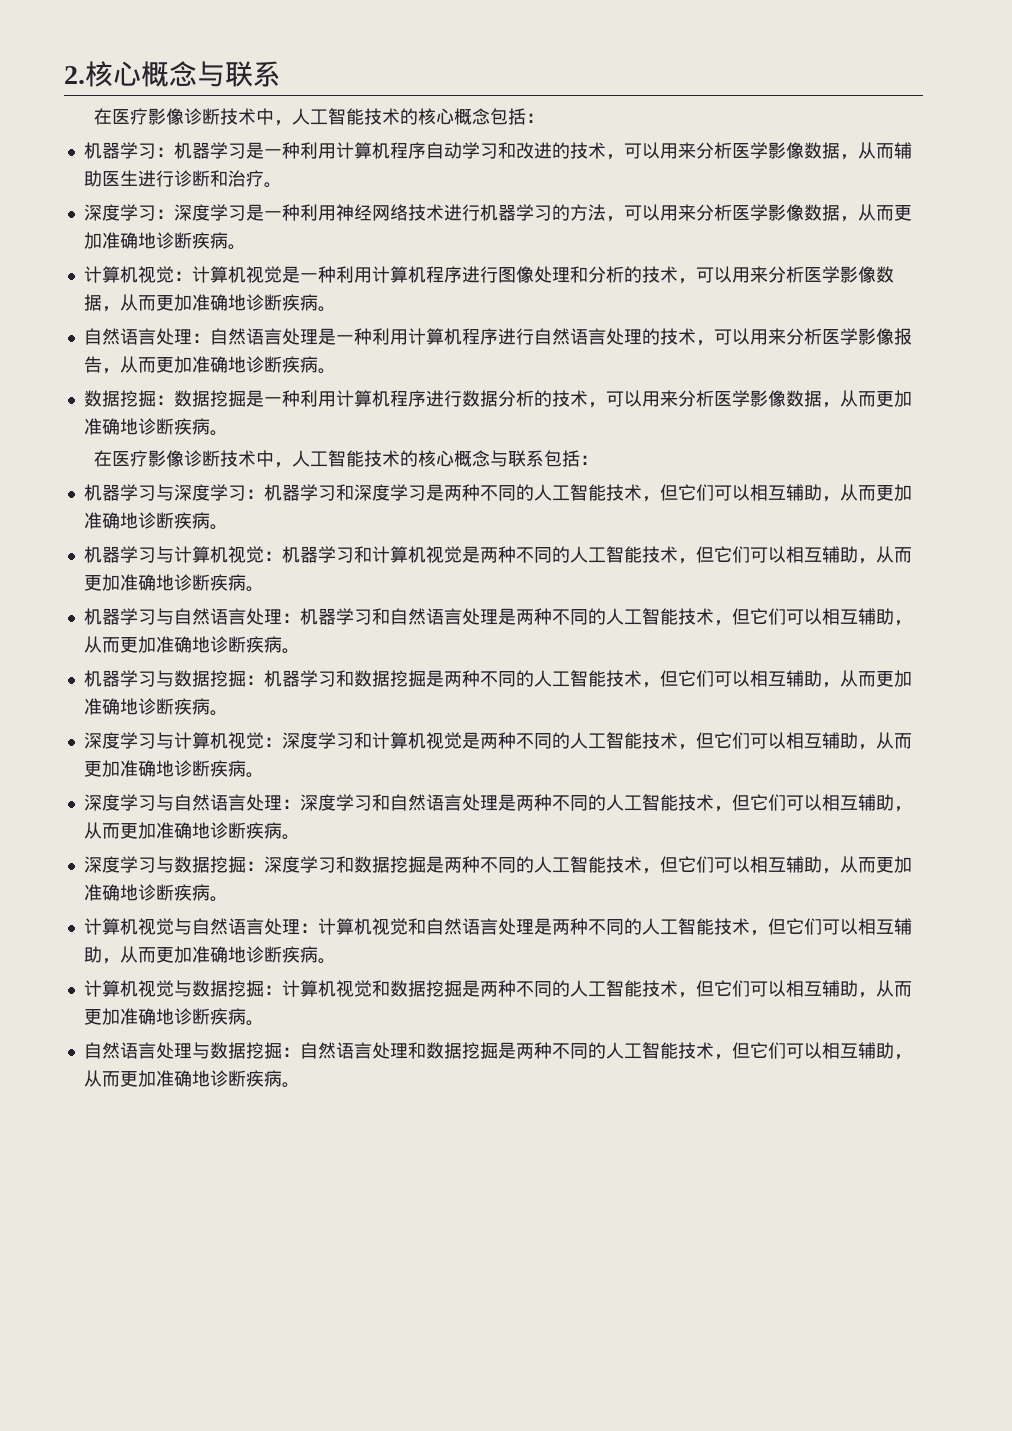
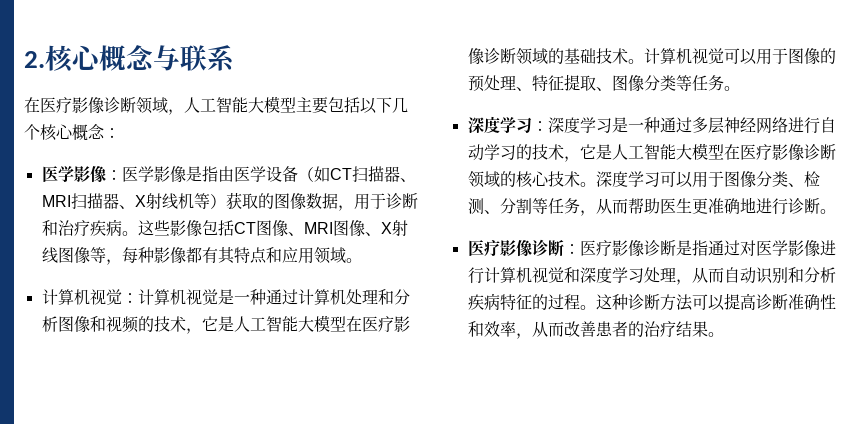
[220,108,545,126] [83,142,912,160] [83,170,174,187] 技术中，人工智能技术的核心概念包括： // 机器学习：机器学习是一种利用计算机程序自动学习和改进的技术，可以用来分析医学影像数据，从而辅助医生进行 -> [136,96,408,115] [24,124,120,141] [41,165,416,183] [41,192,386,211] 领域，人工智能大模型主要包括以下几个核心概念： // 医学影像：医学影像是指由医学设备（如CT扫描器、MRI扫描器、X射线机等）获取的图像数据，用于
[263,182,282,188] [83,204,912,222] [83,232,228,249] 。 // 深度学习：深度学习是一种利用神经网络技术进行机器学习的方法，可以用来分析医学影像数据，从而更加准确地诊断疾病 -> [89,219,408,237] [41,247,346,265] 疾病。这些影像包括CT图像、MRI图像、X射线图像等，每种影像都有其特点和应用领域
[335,266,894,284] [83,294,336,312] [83,328,912,346] [83,356,336,374] [83,390,912,408] [83,418,228,436] [94,450,599,468] [83,484,912,502] [83,512,228,530] [83,546,912,564] [83,574,264,592] [83,608,912,626] [83,636,300,654] [83,670,912,688] [83,698,228,716] [83,732,912,750] [83,760,264,778] [83,794,912,812] [83,822,300,840] [83,856,912,874] [83,884,228,902] [83,918,912,936] [83,946,336,964] [83,980,912,998] [83,1008,264,1026] [83,1042,912,1060] [83,1070,282,1087] 利用计算机程序进行图像处理和分析的技术，可以用来分析医学影像数据，从而更加准确地诊断疾病。 // 自然语言处理：自然语言处理是一种利用计算机程序进行自然语言处理的技术，可以用来分析医学影像报告，从而更加准确地诊断疾病。 // 数据挖掘：数据挖掘是一种利用计算机程序进行数据分析的技术，可以用来分析医学影像数据，从而更加准确地诊断疾病。 // 在医疗影像诊断技术中，人工智能技术的核心概念与联系包括： // 机器学习与深度学习：机器学习和深度学习是两种不同的人工智能技术，但它们可以相互辅助，从而更加准确地诊断疾病。 // 机器学习与计算机视觉：机器学习和计算机视觉是两种不同的人工智能技术，但它们可以相互辅助，从而更加准确地诊断疾病。 // 机器学习与自然语言处理：机器学习和自然语言处理是两种不同的人工智能技术，但它们可以相互辅助，从而更加准确地诊断疾病。 // 机器学习与数据挖掘：机器学习和数据挖掘是两种不同的人工智能技术，但它们可以相互辅助，从而更加准确地诊断疾病。 // 深度学习与计算机视觉：深度学习和计算机视觉是两种不同的人工智能技术，但它们可以相互辅助，从而更加准确地诊断疾病。 // 深度学习与自然语言处理：深度学习和自然语言处理是两种不同的人工智能技术，但它们可以相互辅助，从而更加准确地诊断疾病。 // 深度学习与数据挖掘：深度学习和数据挖掘是两种不同的人工智能技术，但它们可以相互辅助，从而更加准确地诊断疾病。 // 计算机视觉与自然语言处理：计算机视觉和自然语言处理是两种不同的人工智能技术，但它们可以相互辅助，从而更加准确地诊断疾病。 // 计算机视觉与数据挖掘：计算机视觉和数据挖掘是两种不同的人工智能技术，但它们可以相互辅助，从而更加准确地诊断疾病。 // 自然语言处理与数据挖掘：自然语言处理和数据挖掘是两种不同的人工智能技术，但它们可以相互辅助，从而更加准确地诊断疾病 -> [265,289,410,305] [41,315,410,334] [467,48,836,65] [467,74,740,92] [467,116,836,134] [467,143,836,162] [467,171,820,188] [467,197,836,216] [467,239,836,257] [467,267,836,285] [467,293,836,311] [467,321,708,339] 通过计算机处理和分析图像和视频的技术，它是人工智能大模型在医疗影像诊断领域的基础技术。计算机视觉可以用于图像的预处理、特征提取、图像分类等任务。 // 深度学习：深度学习是一种通过多层神经网络进行自动学习的技术，它是人工智能大模型在医疗影像诊断领域的核心技术。深度学习可以用于图像分类、检测、分割等任务，从而帮助医生更准确地进行诊断。 // 医疗影像诊断：医疗影像诊断是指通过对医学影像进行计算机视觉和深度学习处理，从而自动识别和分析疾病特征的过程。这种诊断方法可以提高诊断准确性和效率，从而改善患者的治疗结果

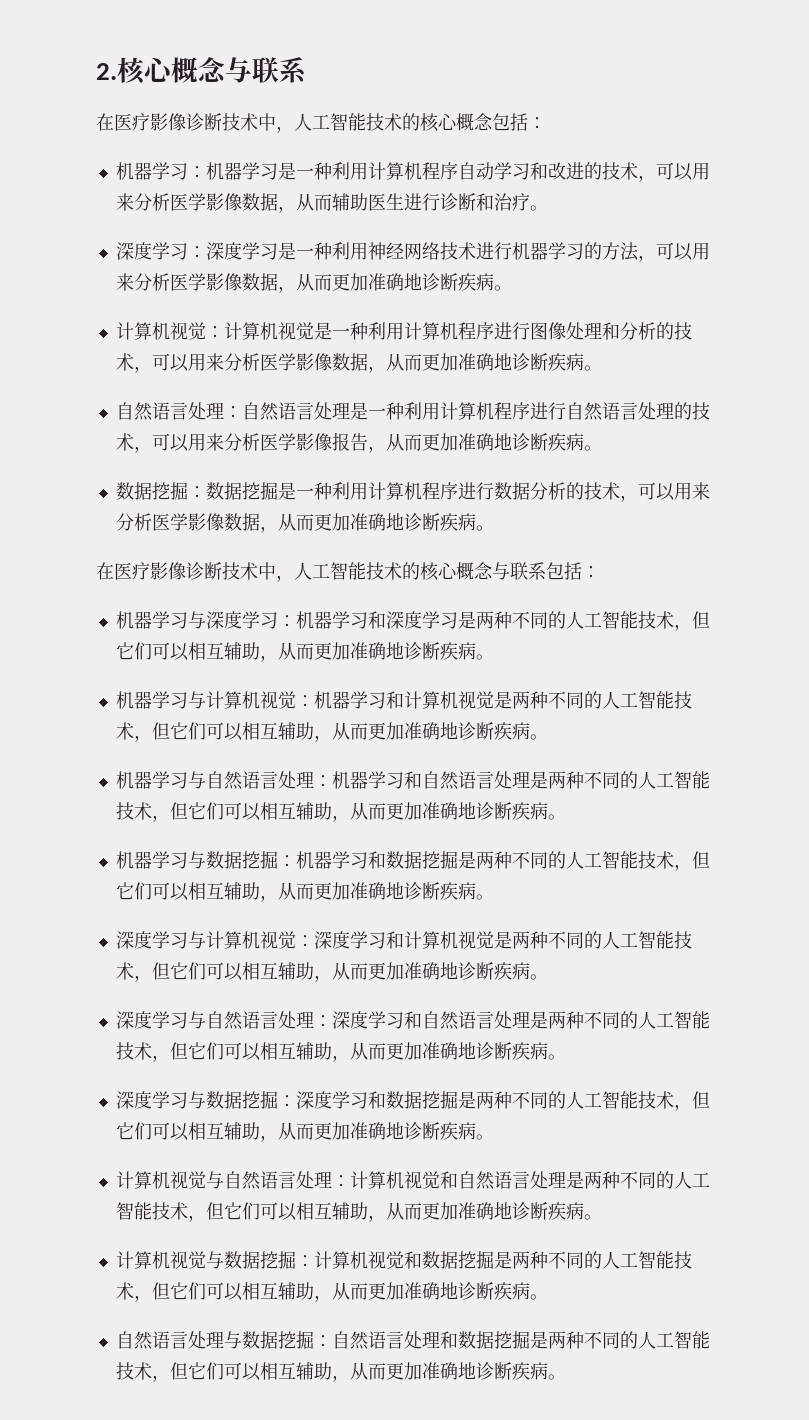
[136,96,408,115] [24,124,120,141] [41,165,416,183] [41,192,418,211] [41,219,408,237] [41,247,346,265] 领域，人工智能大模型主要包括以下几个核心概念： // 医学影像：医学影像是指由医学设备（如CT扫描器、MRI扫描器、X射线机等）获取的图像数据，用于诊断和治疗疾病。这些影像包括CT图像、MRI图像、X射线图像等，每种影像都有其特点和应用领域 -> [222,113,546,133] [115,162,710,182] [115,193,548,213] [115,242,710,262] [115,273,494,293] 技术中，人工智能技术的核心概念包括： // 机器学习：机器学习是一种利用计算机程序自动学习和改进的技术，可以用来分析医学影像数据，从而辅助医生进行诊断和治疗。 // 深度学习：深度学习是一种利用神经网络技术进行机器学习的方法，可以用来分析医学影像数据，从而更加准确地诊断疾病
[265,289,410,305] [41,315,410,334] [467,48,836,65] [467,74,740,92] [467,116,836,134] [467,143,836,162] [467,171,820,188] [467,197,836,216] [467,239,836,257] [467,267,836,285] [467,293,836,311] [467,321,708,339] 通过计算机处理和分析图像和视频的技术，它是人工智能大模型在医疗影像诊断领域的基础技术。计算机视觉可以用于图像的预处理、特征提取、图像分类等任务。 // 深度学习：深度学习是一种通过多层神经网络进行自动学习的技术，它是人工智能大模型在医疗影像诊断领域的核心技术。深度学习可以用于图像分类、检测、分割等任务，从而帮助医生更准确地进行诊断。 // 医疗影像诊断：医疗影像诊断是指通过对医学影像进行计算机视觉和深度学习处理，从而自动识别和分析疾病特征的过程。这种诊断方法可以提高诊断准确性和效率，从而改善患者的治疗结果 -> [367,322,692,340] [115,353,602,373] [115,402,710,421] [115,432,602,453] [115,482,710,502] [115,513,494,533] [96,562,600,582] [115,611,710,631] [115,642,494,662] [115,691,692,709] [115,722,548,742] [115,771,710,790] [115,802,566,822] [115,851,710,871] [115,882,494,902] [115,931,692,949] [115,962,548,982] [115,1011,710,1030] [115,1042,566,1062] [115,1091,710,1111] [115,1122,494,1142] [115,1171,710,1190] [115,1202,602,1222] [115,1251,692,1269] [115,1282,548,1302] [115,1331,710,1350] [115,1362,548,1382] 利用计算机程序进行图像处理和分析的技术，可以用来分析医学影像数据，从而更加准确地诊断疾病。 // 自然语言处理：自然语言处理是一种利用计算机程序进行自然语言处理的技术，可以用来分析医学影像报告，从而更加准确地诊断疾病。 // 数据挖掘：数据挖掘是一种利用计算机程序进行数据分析的技术，可以用来分析医学影像数据，从而更加准确地诊断疾病。 // 在医疗影像诊断技术中，人工智能技术的核心概念与联系包括： // 机器学习与深度学习：机器学习和深度学习是两种不同的人工智能技术，但它们可以相互辅助，从而更加准确地诊断疾病。 // 机器学习与计算机视觉：机器学习和计算机视觉是两种不同的人工智能技术，但它们可以相互辅助，从而更加准确地诊断疾病。 // 机器学习与自然语言处理：机器学习和自然语言处理是两种不同的人工智能技术，但它们可以相互辅助，从而更加准确地诊断疾病。 // 机器学习与数据挖掘：机器学习和数据挖掘是两种不同的人工智能技术，但它们可以相互辅助，从而更加准确地诊断疾病。 // 深度学习与计算机视觉：深度学习和计算机视觉是两种不同的人工智能技术，但它们可以相互辅助，从而更加准确地诊断疾病。 // 深度学习与自然语言处理：深度学习和自然语言处理是两种不同的人工智能技术，但它们可以相互辅助，从而更加准确地诊断疾病。 // 深度学习与数据挖掘：深度学习和数据挖掘是两种不同的人工智能技术，但它们可以相互辅助，从而更加准确地诊断疾病。 // 计算机视觉与自然语言处理：计算机视觉和自然语言处理是两种不同的人工智能技术，但它们可以相互辅助，从而更加准确地诊断疾病。 // 计算机视觉与数据挖掘：计算机视觉和数据挖掘是两种不同的人工智能技术，但它们可以相互辅助，从而更加准确地诊断疾病。 // 自然语言处理与数据挖掘：自然语言处理和数据挖掘是两种不同的人工智能技术，但它们可以相互辅助，从而更加准确地诊断疾病

